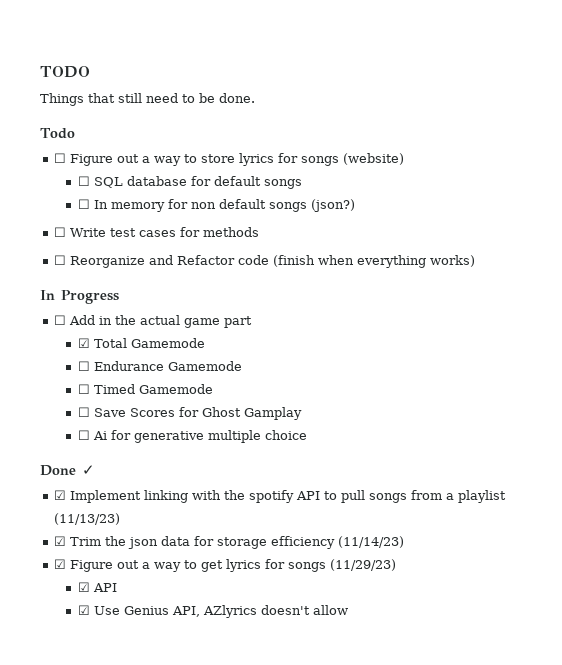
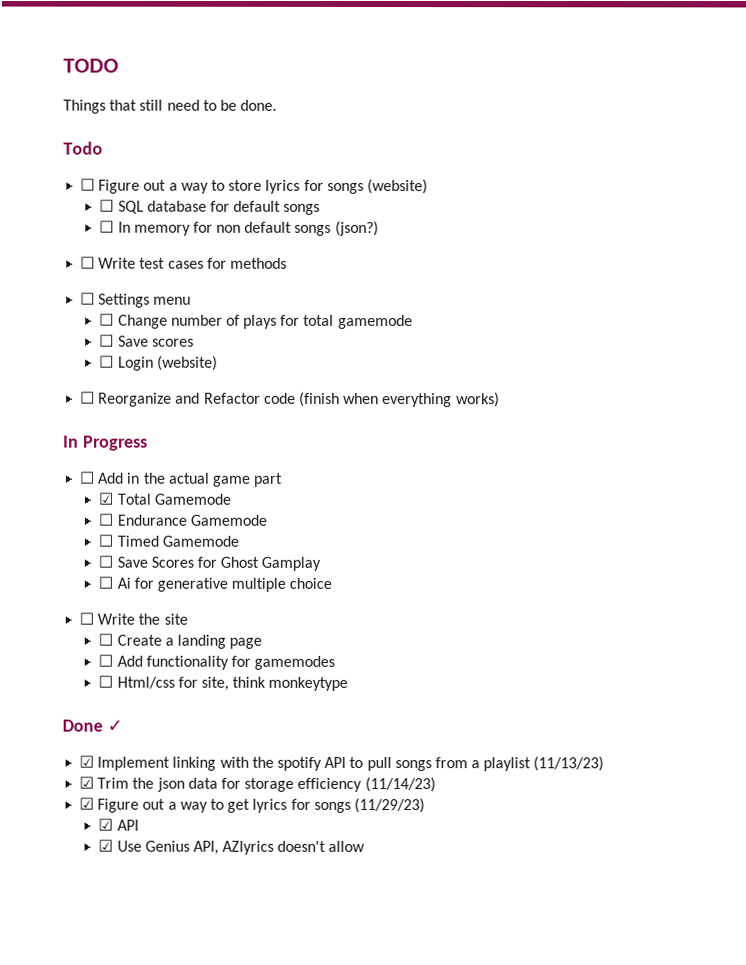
(260, 232) none -> [80,292,192,308] [99,313,413,330] [99,334,194,347] [99,355,218,371] // ☐ Settings menu // ☐ Change number of plays for total gamemode // ☐ Save scores // ☐ Login (website)
(307, 435) none -> [79,612,188,625] [98,633,263,649] [98,654,336,670] [98,675,349,691] // ☐ Write the site // ☐ Create a landing page // ☐ Add functionality for gamemodes // ☐ Html/css for site, think monkeytype

